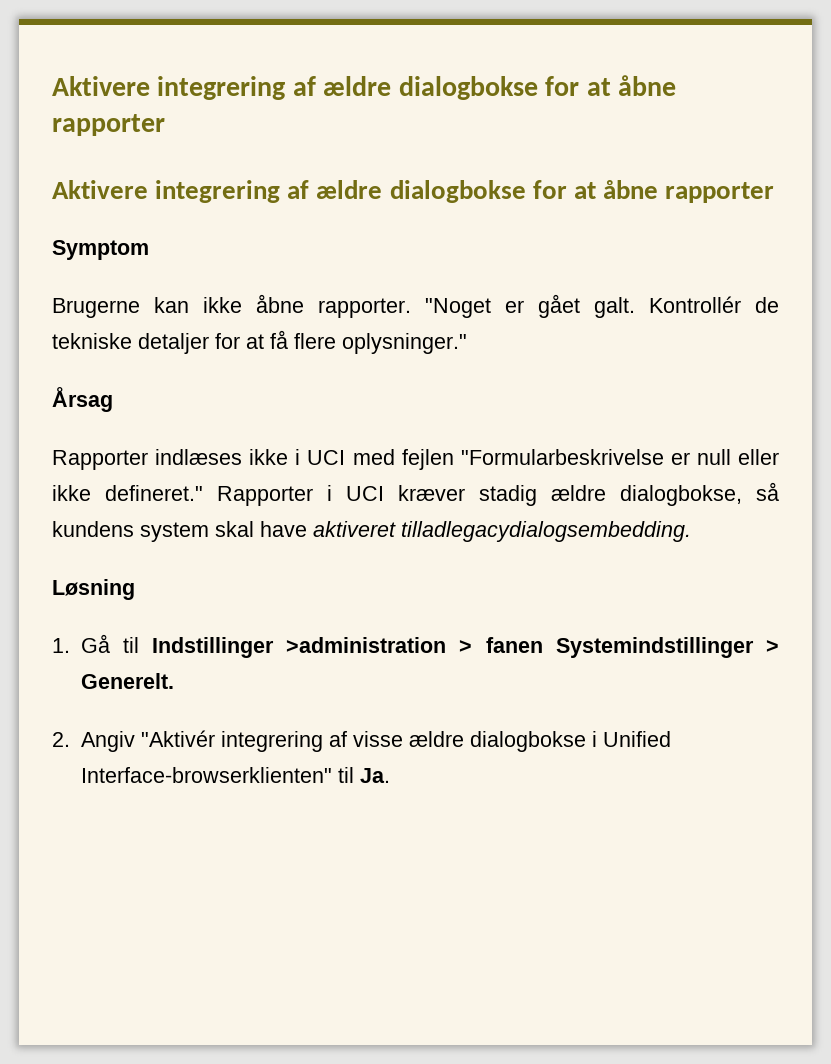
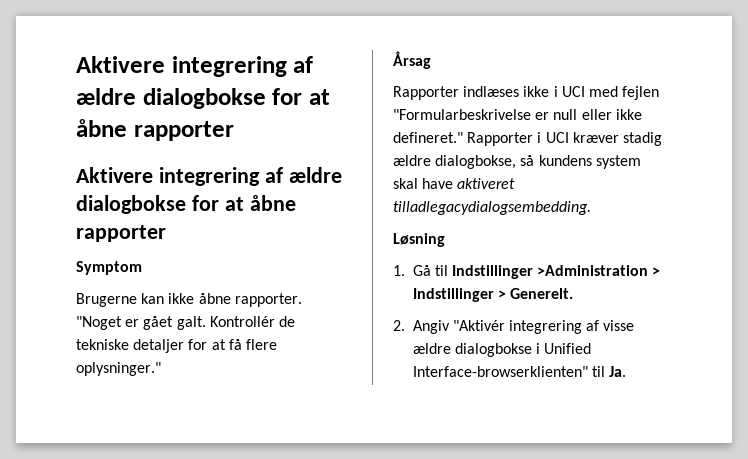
[286,637,754,658] >administration > fanen Systemindstillinger -> [537,265,661,276] [412,288,494,302] >Administration > Indstillinger

